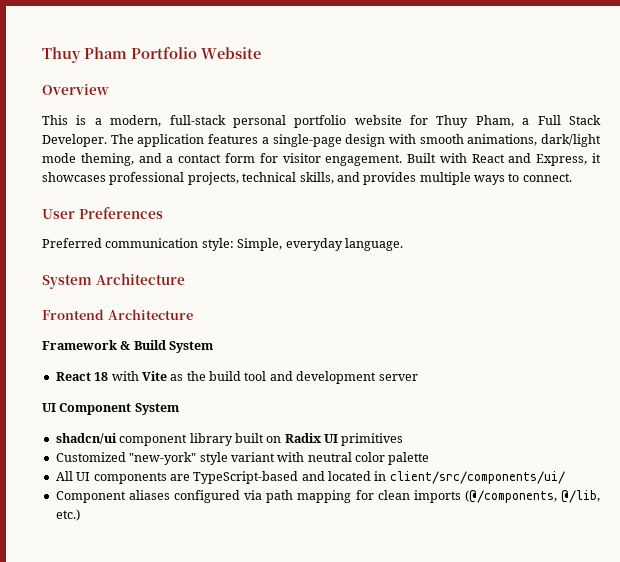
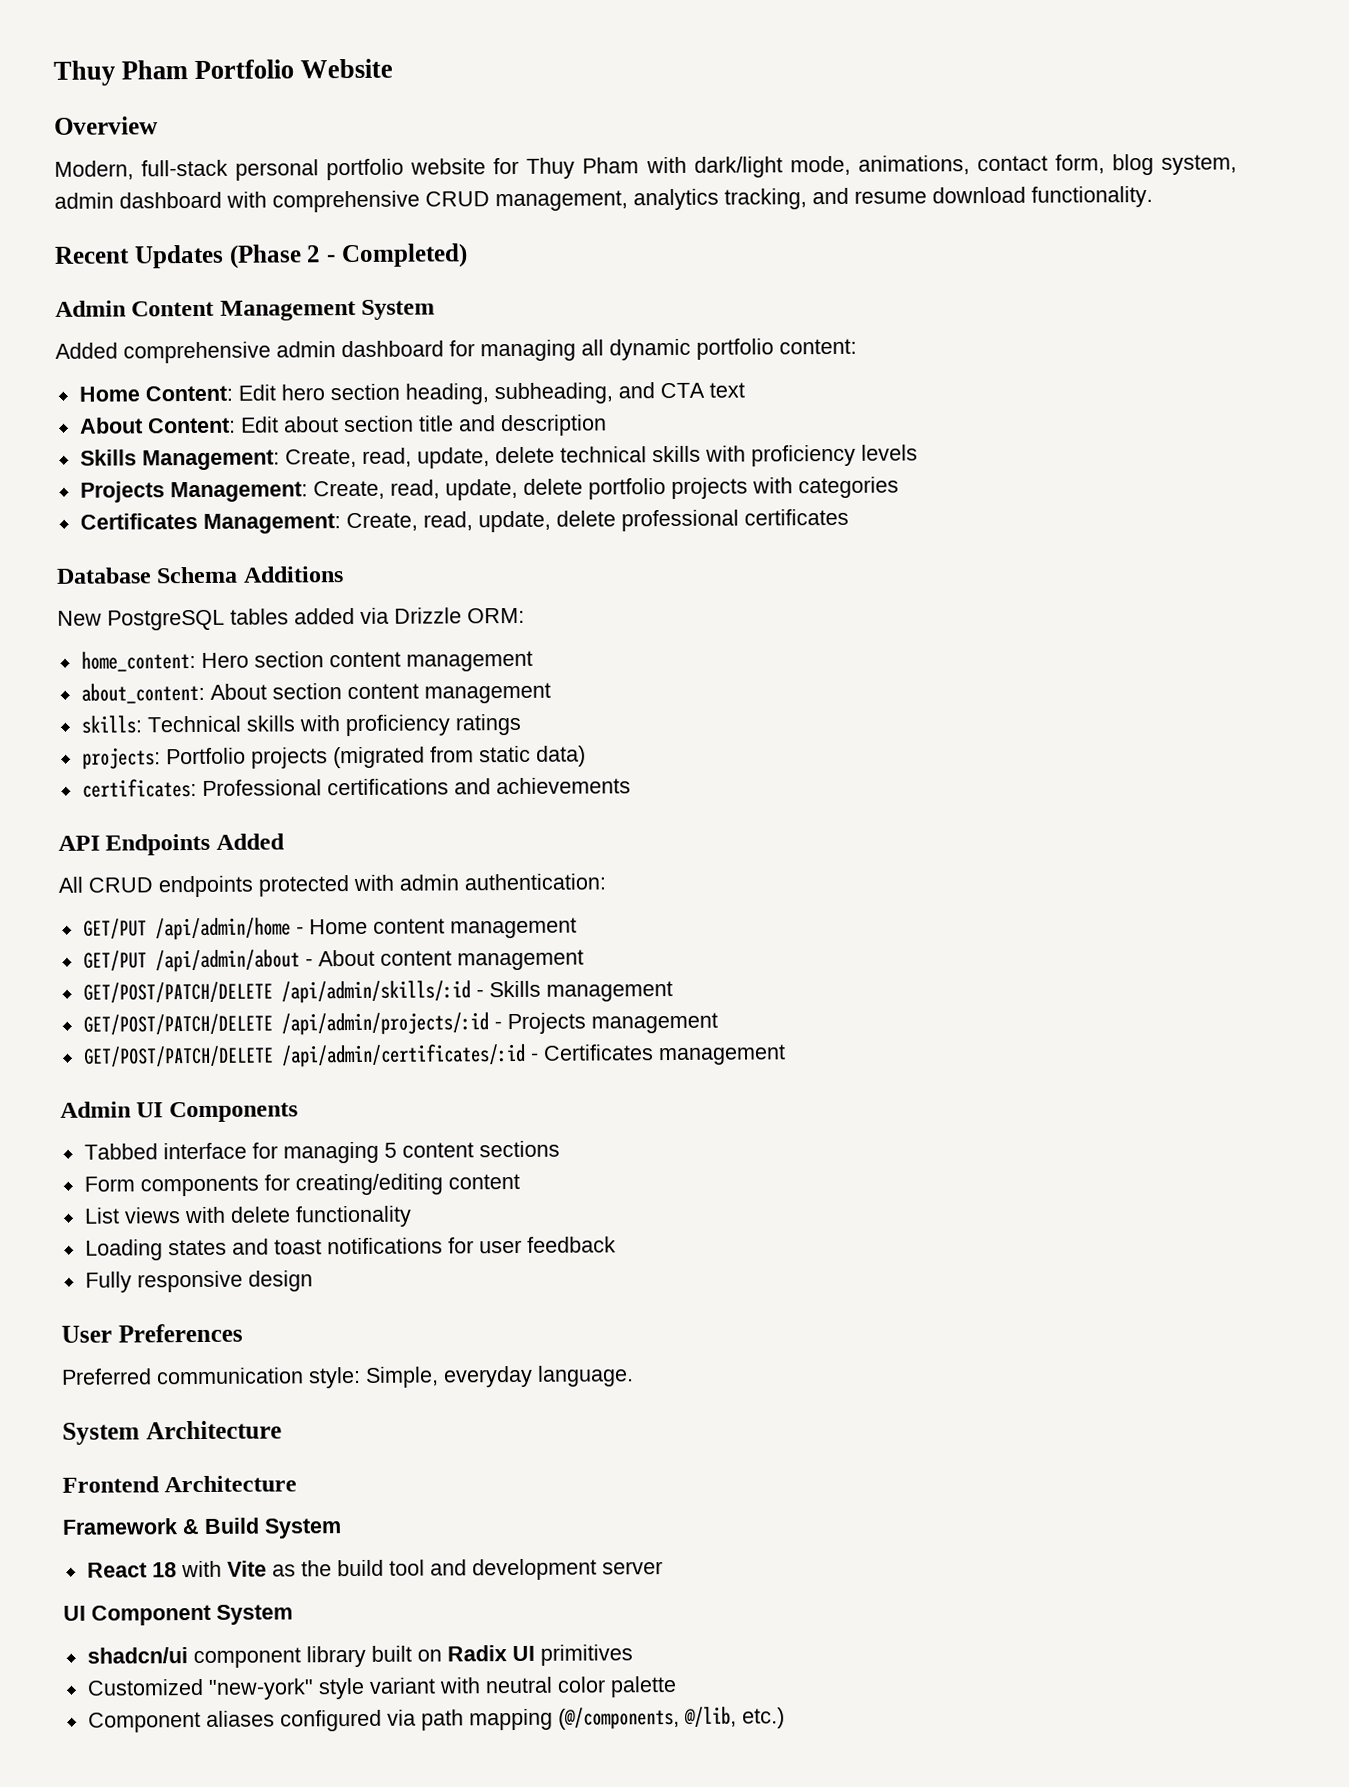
[42,115,162,127] This is a modern, -> [54,160,134,180] Modern,
[475,115,601,127] [42,134,601,147] [42,153,601,166] [42,172,572,185] Pham, a Full Stack Developer. The application features a single-page design with smooth animations, dark/light mode theming, and a contact form for visitor engagement. Built with React and Express, it showcases professional projects, technical skills, and provides multiple ways to connect. -> [582,153,1238,178] [54,185,1153,213] [54,243,468,269] [55,299,436,321] [55,338,857,364] [78,382,745,405] [78,414,607,437] [79,444,918,471] [79,476,899,503] [79,508,849,534] [56,566,344,584] [57,607,525,631] [80,650,533,672] [80,682,551,704] [80,713,522,737] [81,745,586,770] [81,777,631,798] [58,833,285,856] [58,873,606,898] [82,917,577,941] [82,949,584,973] [82,980,673,1004] [82,1012,718,1036] [82,1043,786,1068] [60,1101,298,1123] [83,1140,560,1164] [83,1173,520,1197] [83,1205,412,1228] [84,1236,616,1261] [84,1270,313,1293] Pham with dark/light mode, animations, contact form, blog system, admin dashboard with comprehensive CRUD management, analytics tracking, and resume download functionality. // Recent Updates (Phase 2 - Completed) // Admin Content Management System // Added comprehensive admin dashboard for managing all dynamic portfolio content: // Home Content: Edit hero section heading, subheading, and CTA text // About Content: Edit about section title and description // Skills Management: Create, read, update, delete technical skills with proficiency levels // Projects Management: Create, read, update, delete portfolio projects with categories // Certificates Management: Create, read, update, delete professional certificates // Database Schema Additions // New PostgreSQL tables added via Drizzle ORM: // home_content: Hero section content management // about_content: About section content management // skills: Technical skills with proficiency ratings // projects: Portfolio projects (migrated from static data) // certificates: Professional certifications and achievements // API Endpoints Added // All CRUD endpoints protected with admin authentication: // GET/PUT /api/admin/home - Home content management // GET/PUT /api/admin/about - About content management // GET/POST/PATCH/DELETE /api/admin/skills/:id - Skills management // GET/POST/PATCH/DELETE /api/admin/projects/:id - Projects management // GET/POST/PATCH/DELETE /api/admin/certificates/:id - Certificates management // Admin UI Components // Tabbed interface for managing 5 content sections // Form components for creating/editing content // List views with delete functionality // Loading states and toast notifications for user feedback // Fully responsive design
[55,471,565,484] // All UI components are TypeScript-based and located in client/src/components/ui/ -> (677, 1687) none
[355,490,461,503] for clean imports -> (553, 1719) none

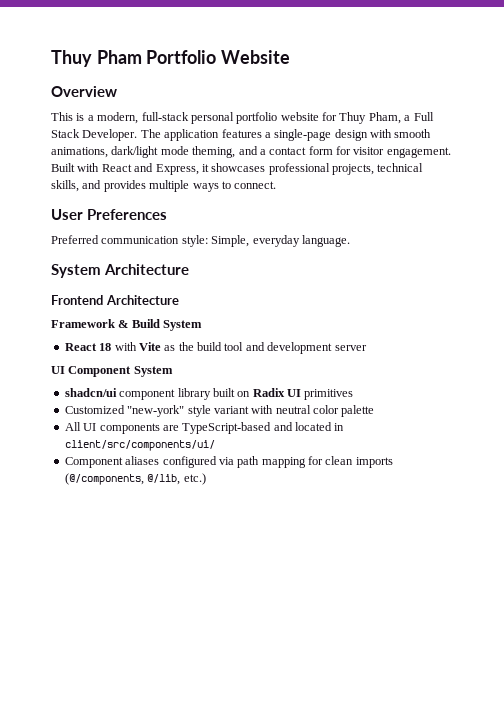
[54,160,134,180] Modern, -> [51,112,139,124] This is a modern,
[582,153,1238,178] [54,185,1153,213] [54,243,468,269] [55,299,436,321] [55,338,857,364] [78,382,745,405] [78,414,607,437] [79,444,918,471] [79,476,899,503] [79,508,849,534] [56,566,344,584] [57,607,525,631] [80,650,533,672] [80,682,551,704] [80,713,522,737] [81,745,586,770] [81,777,631,798] [58,833,285,856] [58,873,606,898] [82,917,577,941] [82,949,584,973] [82,980,673,1004] [82,1012,718,1036] [82,1043,786,1068] [60,1101,298,1123] [83,1140,560,1164] [83,1173,520,1197] [83,1205,412,1228] [84,1236,616,1261] [84,1270,313,1293] Pham with dark/light mode, animations, contact form, blog system, admin dashboard with comprehensive CRUD management, analytics tracking, and resume download functionality. // Recent Updates (Phase 2 - Completed) // Admin Content Management System // Added comprehensive admin dashboard for managing all dynamic portfolio content: // Home Content: Edit hero section heading, subheading, and CTA text // About Content: Edit about section title and description // Skills Management: Create, read, update, delete technical skills with proficiency levels // Projects Management: Create, read, update, delete portfolio projects with categories // Certificates Management: Create, read, update, delete professional certificates // Database Schema Additions // New PostgreSQL tables added via Drizzle ORM: // home_content: Hero section content management // about_content: About section content management // skills: Technical skills with proficiency ratings // projects: Portfolio projects (migrated from static data) // certificates: Professional certifications and achievements // API Endpoints Added // All CRUD endpoints protected with admin authentication: // GET/PUT /api/admin/home - Home content management // GET/PUT /api/admin/about - About content management // GET/POST/PATCH/DELETE /api/admin/skills/:id - Skills management // GET/POST/PATCH/DELETE /api/admin/projects/:id - Projects management // GET/POST/PATCH/DELETE /api/admin/certificates/:id - Certificates management // Admin UI Components // Tabbed interface for managing 5 content sections // Form components for creating/editing content // List views with delete functionality // Loading states and toast notifications for user feedback // Fully responsive design -> [368,112,434,124] [51,129,432,141] [51,146,451,158] [51,163,424,175] [51,180,277,192] Pham, a Full Stack Developer. The application features a single-page design with smooth animations, dark/light mode theming, and a contact form for visitor engagement. Built with React and Express, it showcases professional projects, technical skills, and provides multiple ways to connect.
(677, 1687) none -> [64,422,345,434] [64,440,215,451] // All UI components are TypeScript-based and located in client/src/components/ui/
(553, 1719) none -> [308,456,393,468] for clean imports

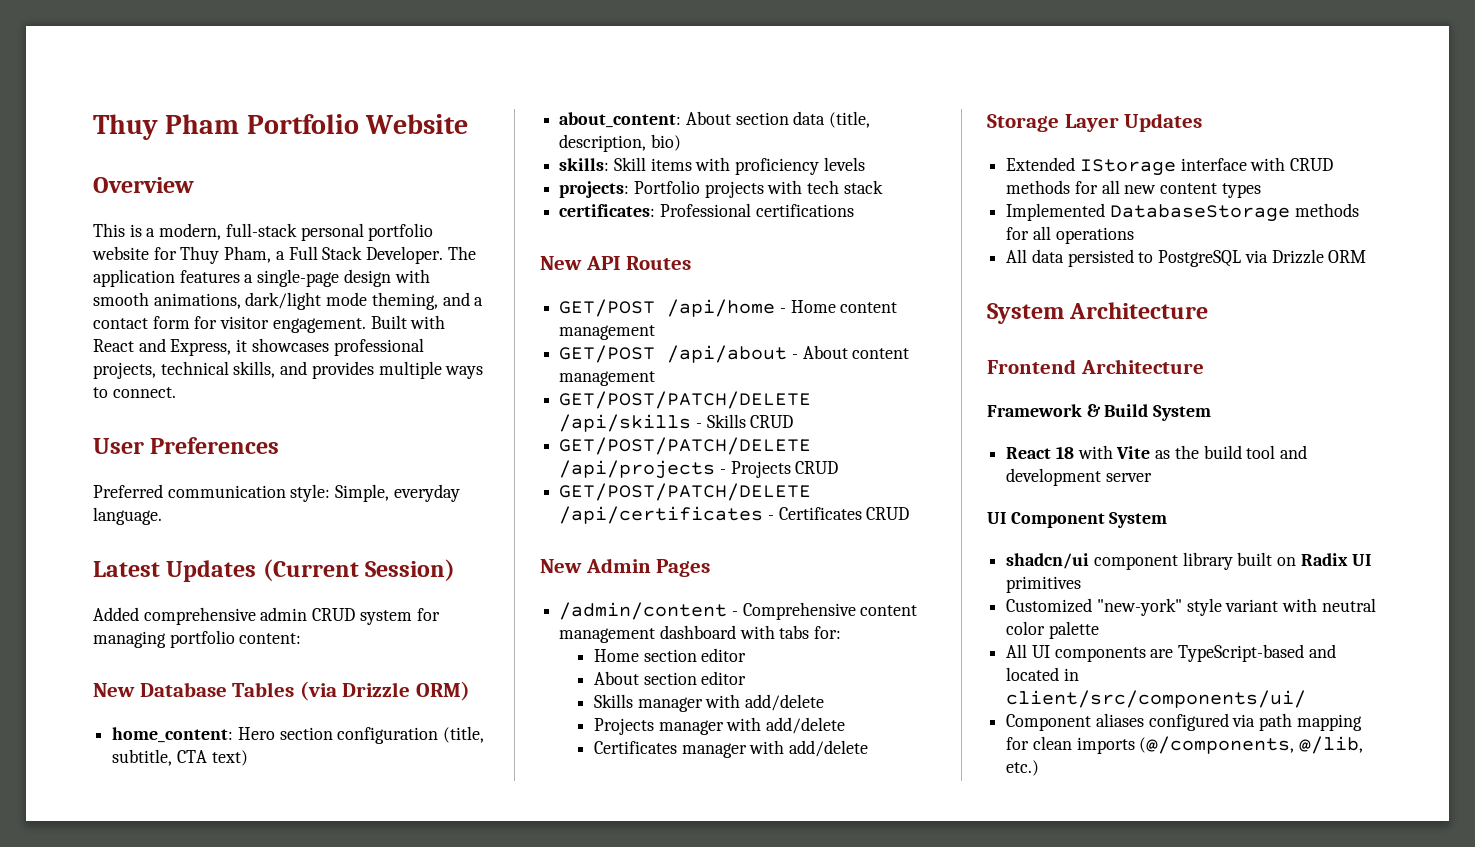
(350, 241) none -> [93,559,456,582] [93,607,440,625] [93,630,302,648] [93,681,470,701] [112,726,485,744] [112,749,248,766] [559,111,871,128] [559,134,681,152] [559,157,865,175] [559,180,883,198] [559,203,854,217] [540,256,692,270] [559,299,898,317] [559,325,656,340] [559,345,910,363] [559,371,656,386] [559,391,812,409] [559,414,794,432] [559,437,812,455] [559,460,839,479] [559,483,812,501] [559,506,910,524] [540,558,711,577] [559,602,918,620] [559,625,842,643] [593,648,747,662] [593,671,747,685] [593,694,825,712] [593,717,846,735] [593,740,869,758] [987,113,1203,132] [1006,157,1334,176] [1006,180,1261,198] [1006,203,1359,222] [1006,226,1134,244] [1006,249,1367,267] // Latest Updates (Current Session) // Added comprehensive admin CRUD system for managing portfolio content: // New Database Tables (via Drizzle ORM) // home_content: Hero section configuration (title, subtitle, CTA text) // about_content: About section data (title, description, bio) // skills: Skill items with proficiency levels // projects: Portfolio projects with tech stack // certificates: Professional certifications // New API Routes // GET/POST /api/home - Home content management // GET/POST /api/about - About content management // GET/POST/PATCH/DELETE /api/skills - Skills CRUD // GET/POST/PATCH/DELETE /api/projects - Projects CRUD // GET/POST/PATCH/DELETE /api/certificates - Certificates CRUD // New Admin Pages // /admin/content - Comprehensive content management dashboard with tabs for: // Home section editor // About section editor // Skills manager with add/delete // Projects manager with add/delete // Certificates manager with add/delete // Storage Layer Updates // Extended IStorage interface with CRUD methods for all new content types // Implemented DatabaseStorage methods for all operations // All data persisted to PostgreSQL via Drizzle ORM

